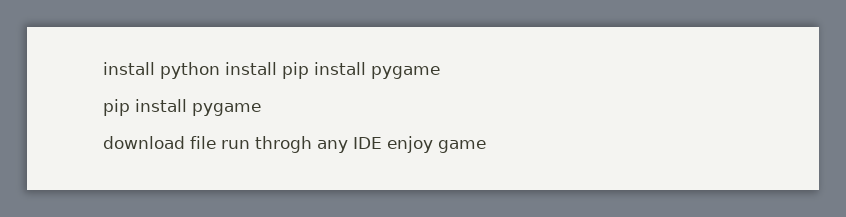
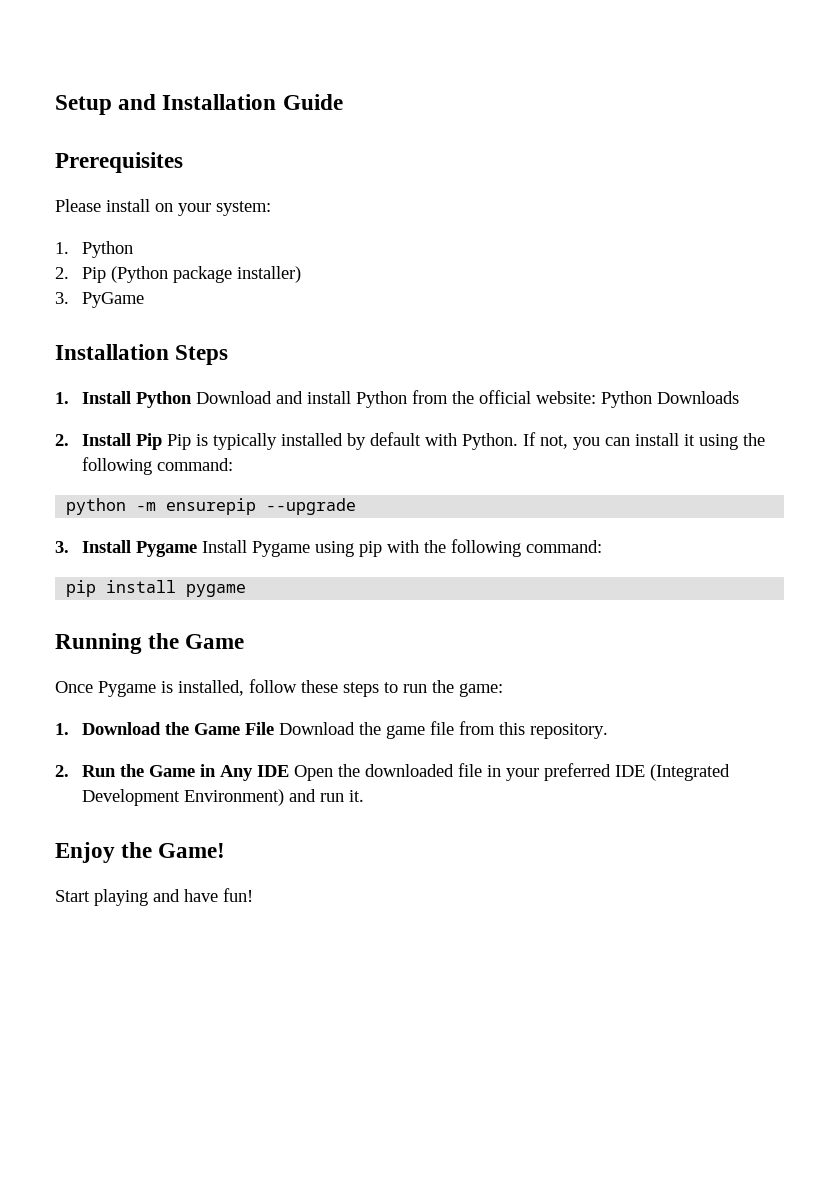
[103,62,440,79] [103,99,261,116] [103,136,486,153] install python install pip install pygame // pip install pygame // download file run throgh any IDE enjoy game -> [55,94,343,115] [55,152,183,173] [55,199,271,216] [55,241,133,258] [55,266,301,283] [55,292,144,308] [55,344,229,365] [55,390,739,408] [55,432,765,450] [81,457,233,475] [66,498,357,515] [55,539,602,557] [66,580,247,597] [55,633,245,654] [55,679,503,697] [55,721,608,739] [55,763,730,781] [81,789,364,806] [55,842,226,863] [55,888,253,906] Setup and Installation Guide // Prerequisites // Please install on your system: // 1. Python // 2. Pip (Python package installer) // 3. PyGame // Installation Steps // 1. Install Python Download and install Python from the official website: Python Downloads // 2. Install Pip Pip is typically installed by default with Python. If not, you can install it using the following command: // python -m ensurepip --upgrade // 3. Install Pygame Install Pygame using pip with the following command: // pip install pygame // Running the Game // Once Pygame is installed, follow these steps to run the game: // 1. Download the Game File Download the game file from this repository. // 2. Run the Game in Any IDE Open the downloaded file in your preferred IDE (Integrated Development Environment) and run it. // Enjoy the Game! // Start playing and have fun!

